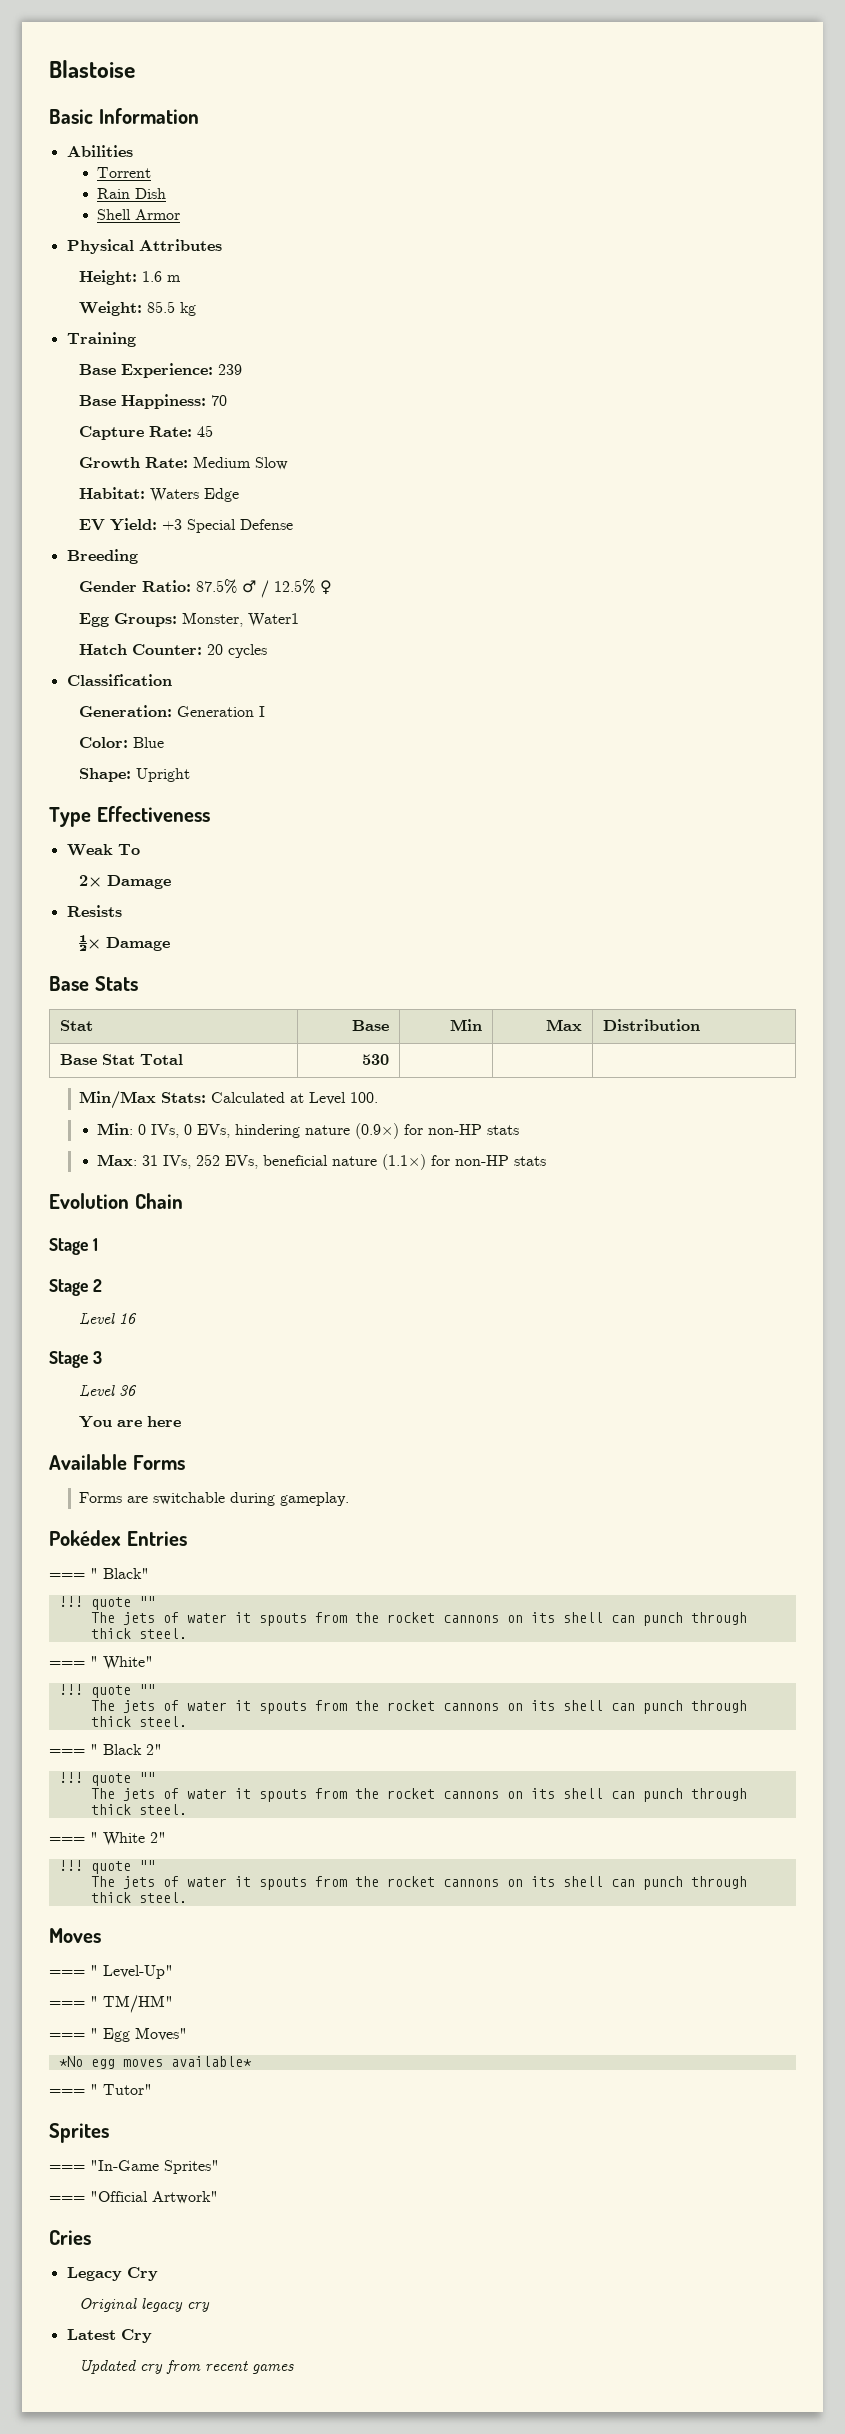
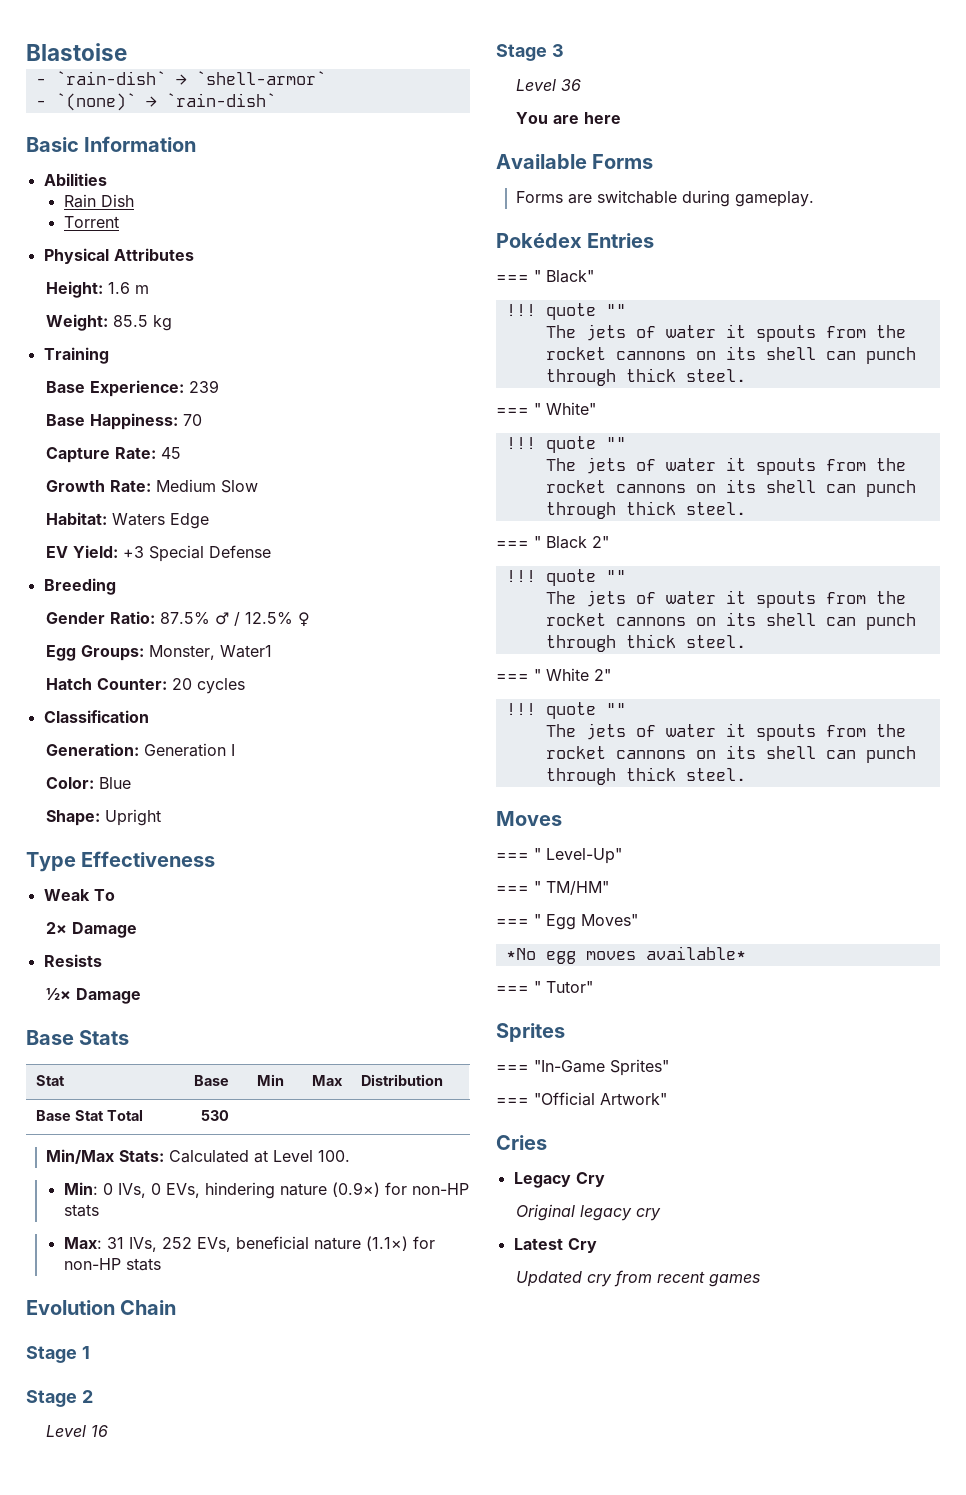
(135, 69) none -> [35,71,326,85] [35,93,276,111] // - `rain-dish` → `shell-armor` // - `(none)` → `rain-dish`
[96,167,151,178] // Torrent -> (107, 179) none
[96,209,180,220] Shell Armor -> [63,216,119,228] Torrent

